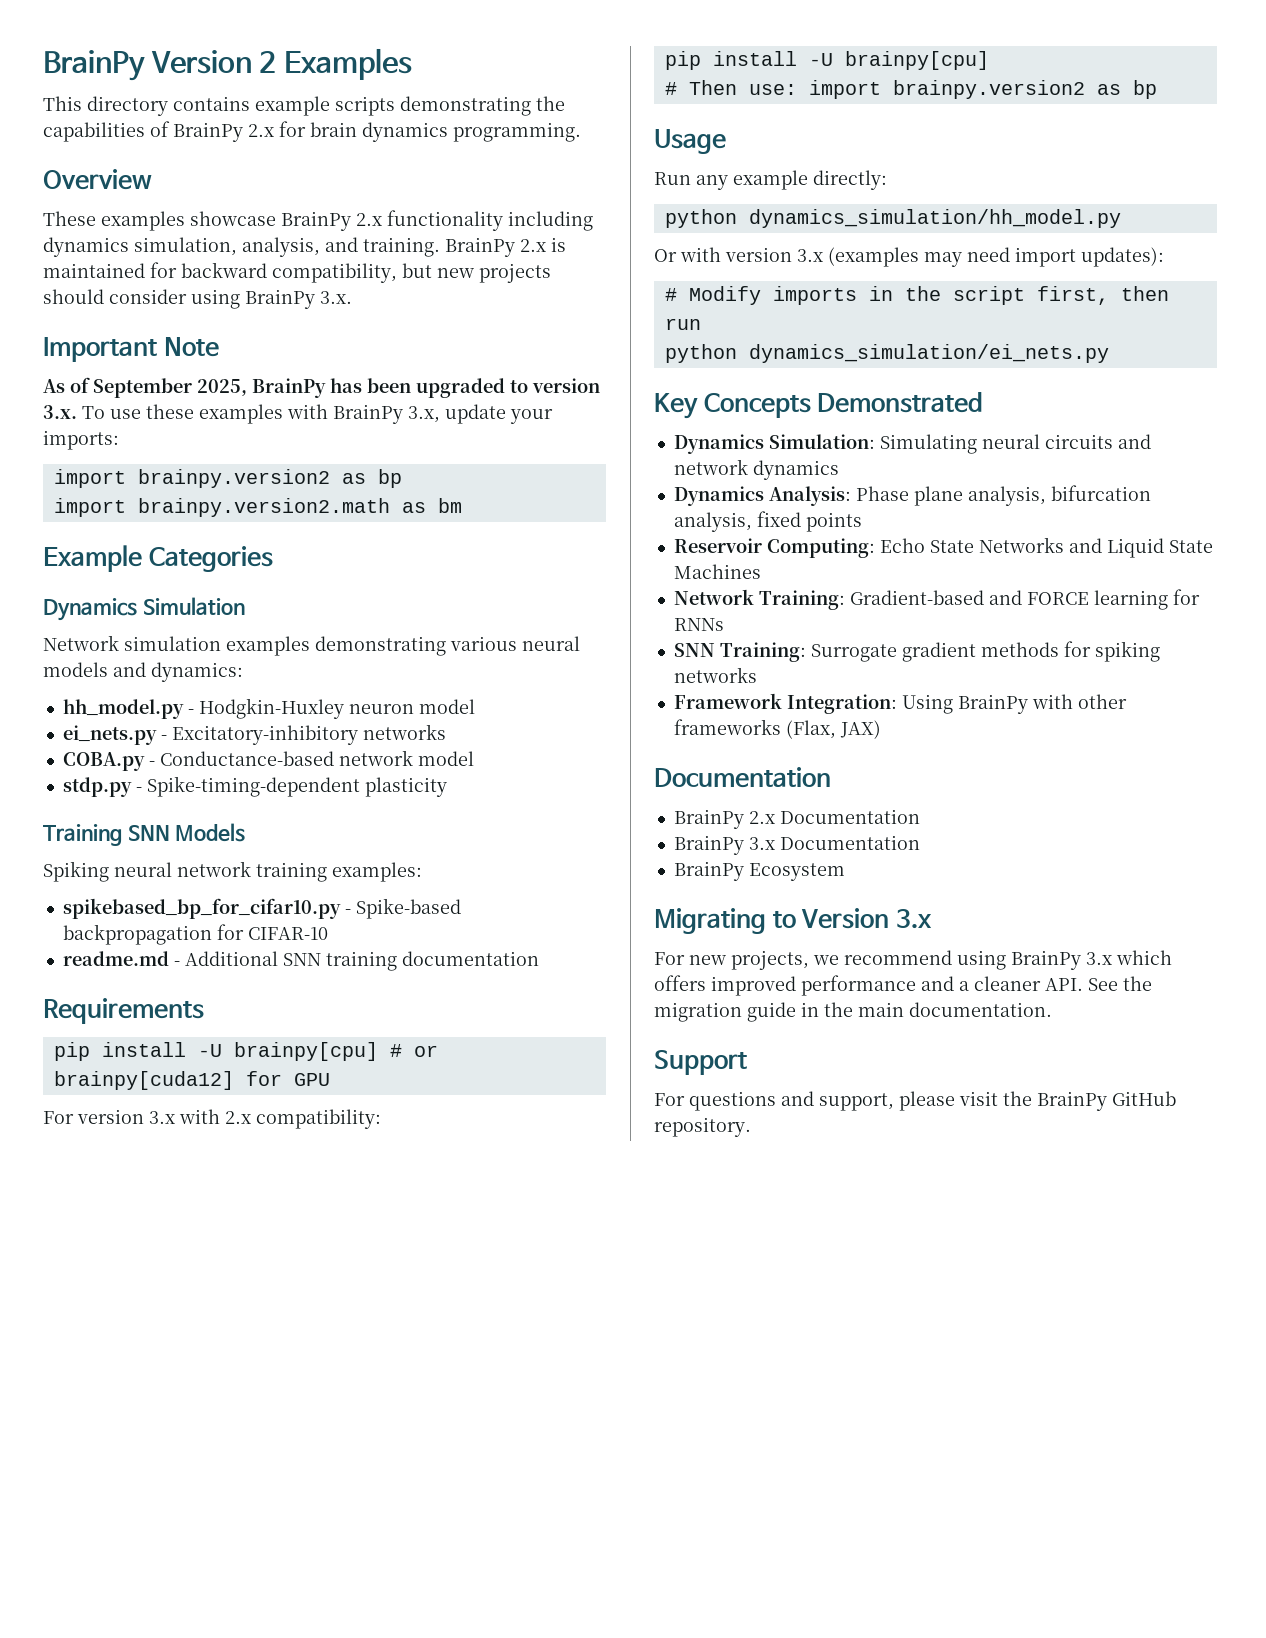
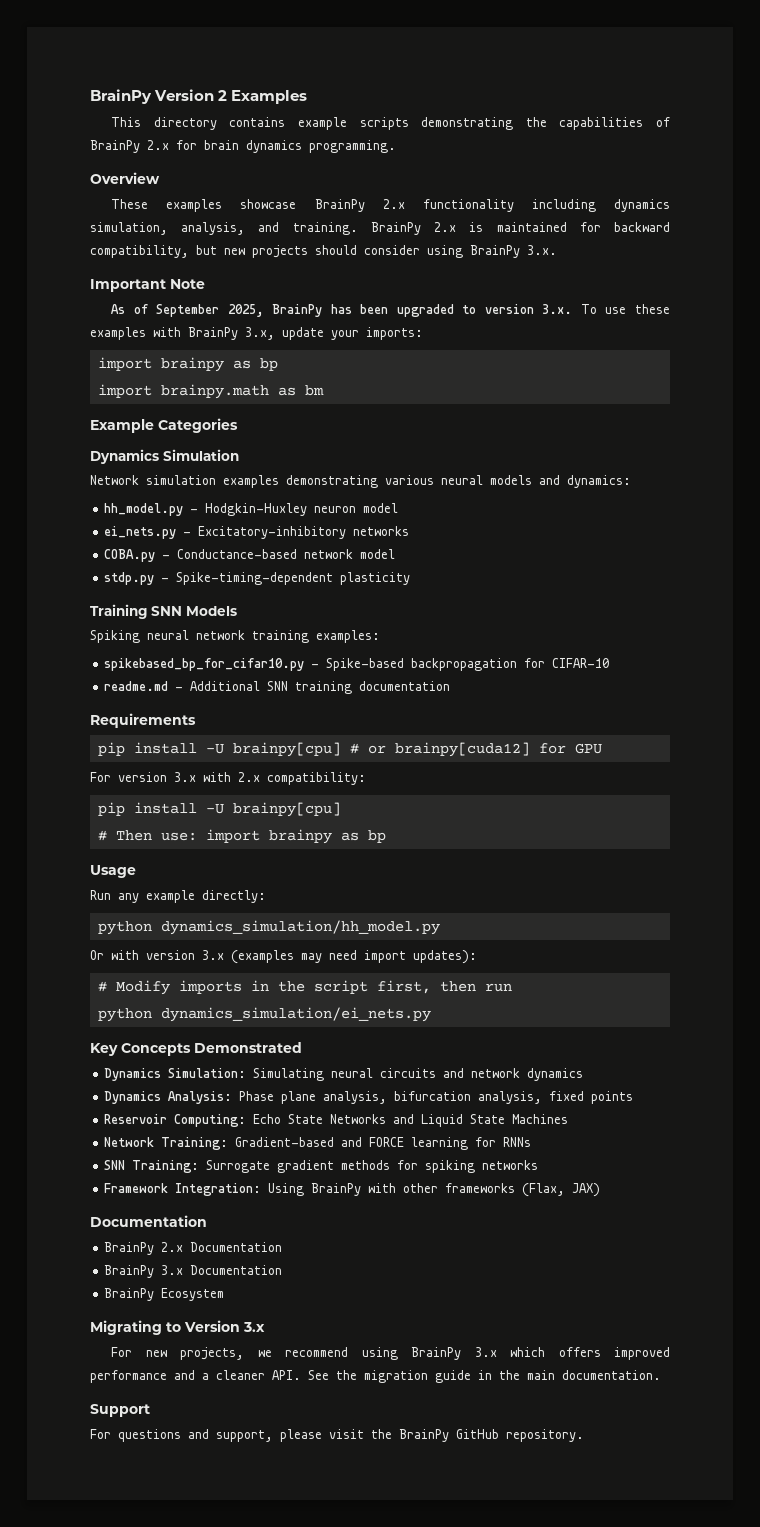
[137,469,330,488] brainpy.version2 -> [160,357,224,372] brainpy
[137,498,390,517] brainpy.version2.math -> [160,384,269,399] brainpy.math
[892,80,1085,99] brainpy.version2 -> [268,829,332,844] brainpy

